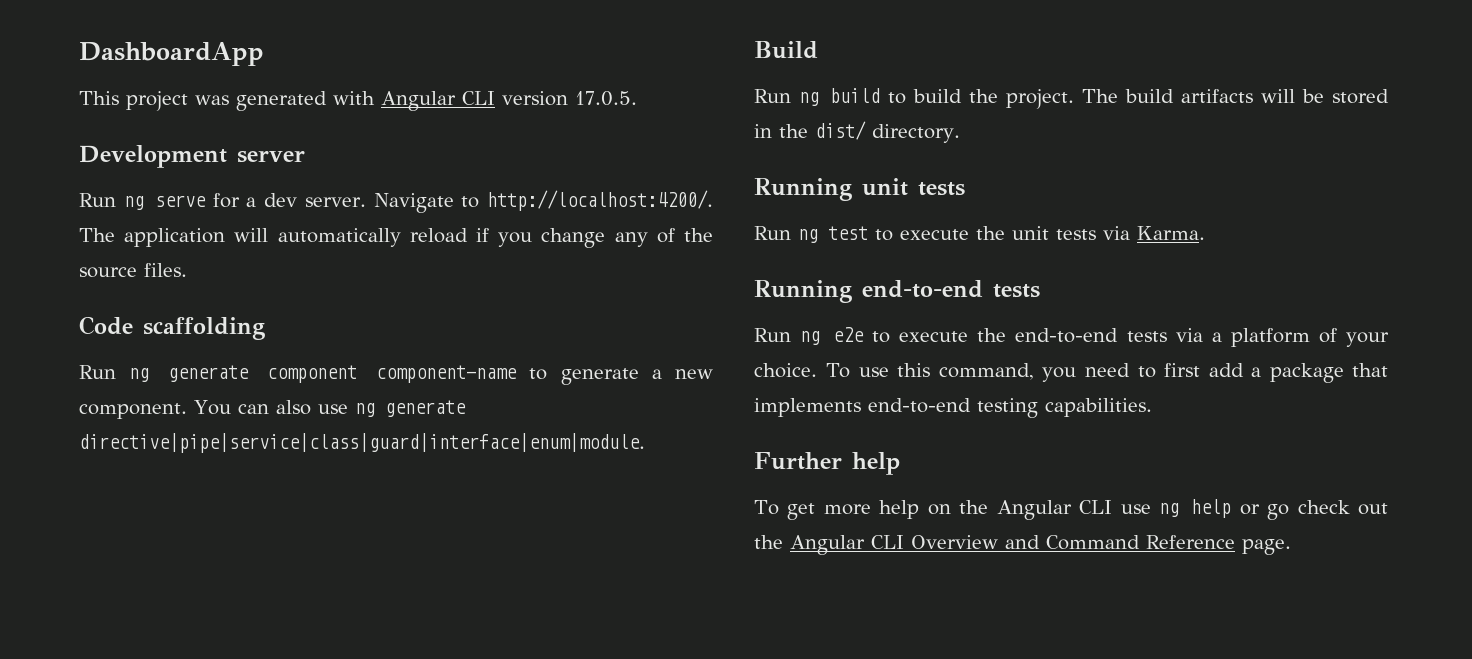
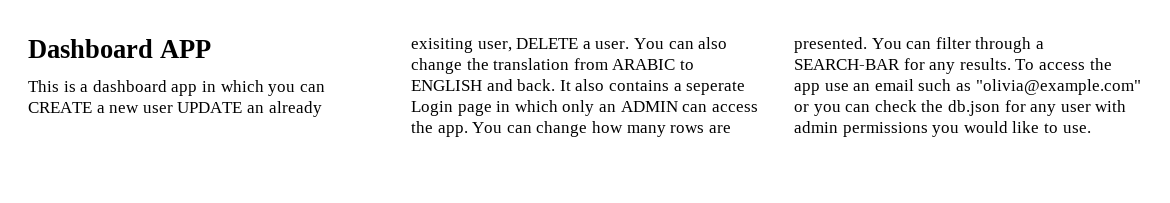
[79,42,264,66] DashboardApp -> [28,39,212,58] Dashboard APP
[126,91,637,111] [79,145,305,168] [79,190,713,213] [79,228,713,248] [79,263,187,278] [79,316,265,340] [79,365,713,385] [79,400,466,419] [79,433,645,453] [754,41,818,59] [754,88,1389,109] [754,121,960,143] [754,178,965,201] [754,226,1205,243] [754,280,1040,303] [754,327,1389,347] [754,363,1388,383] [754,398,1152,418] [754,452,900,475] [754,499,1388,520] [754,535,1291,555] project was generated with Angular CLI version 17.0.5. // Development server // Run ng serve for a dev server. Navigate to http://localhost:4200/. The application will automatically reload if you change any of the source files. // Code scaffolding // Run ng generate component component-name to generate a new component. You can also use ng generate directive|pipe|service|class|guard|interface|enum|module. // Build // Run ng build to build the project. The build artifacts will be stored in the dist/ directory. // Running unit tests // Run ng test to execute the unit tests via Karma. // Running end-to-end tests // Run ng e2e to execute the end-to-end tests via a platform of your choice. To use this command, you need to first add a package that implements end-to-end testing capabilities. // Further help // To get more help on the Angular CLI use ng help or go check out the Angular CLI Overview and Command Reference page. -> [63,80,325,96] [28,101,322,117] [411,37,728,53] [411,58,694,74] [411,79,746,95] [411,100,758,116] [411,121,731,137] [794,37,1044,53] [794,58,1112,74] [794,79,1141,95] [794,100,1127,116] [794,121,1091,137] is a dashboard app in which you can CREATE a new user UPDATE an already exisiting user, DELETE a user. You can also change the translation from ARABIC to ENGLISH and back. It also contains a seperate Login page in which only an ADMIN can access the app. You can change how many rows are presented. You can filter through a SEARCH-BAR for any results. To access the app use an email such as "olivia@example.com" or you can check the db.json for any user with admin permissions you would like to use.

